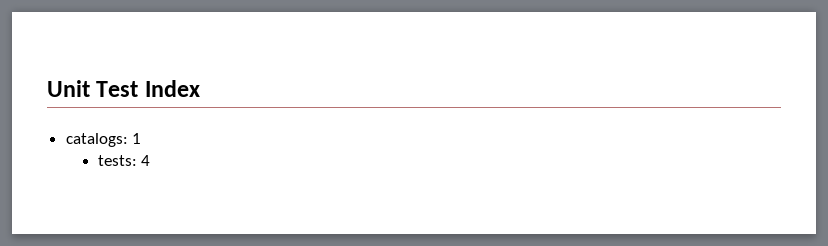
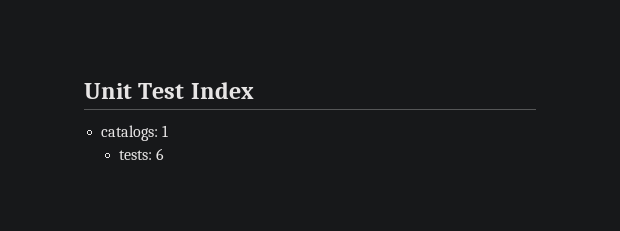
[141,155,151,166] 4 -> [155,148,164,160] 6

